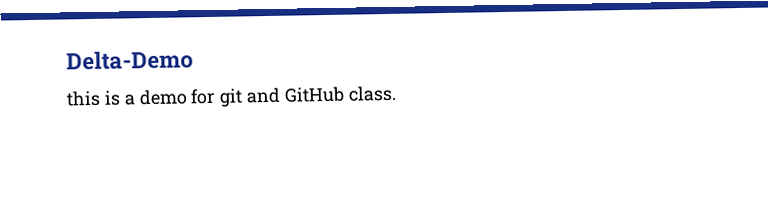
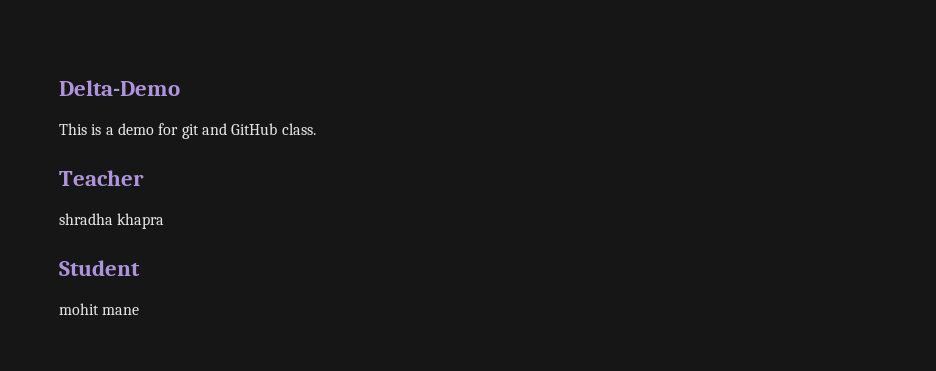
[66,90,101,107] this -> [59,123,87,135] This
(397, 93) none -> [59,170,144,186] [59,213,165,229] [59,260,140,276] [59,303,140,315] // Teacher // shradha khapra // Student // mohit mane

